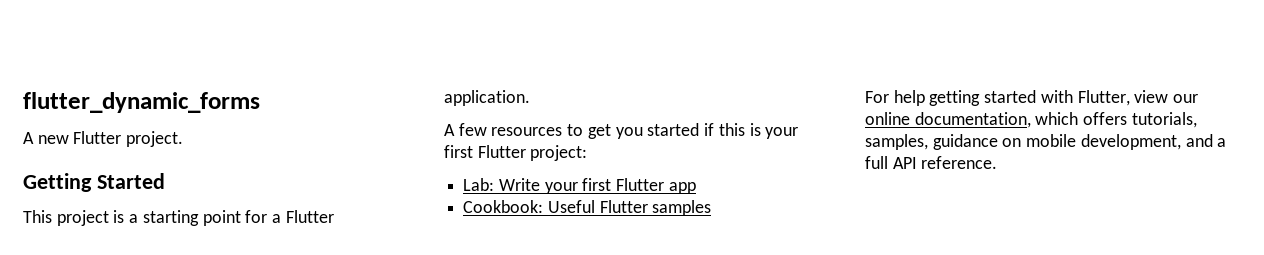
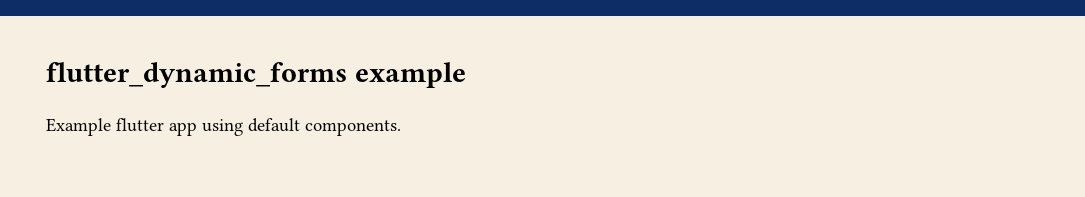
[23,131,184,147] [23,173,165,192] [23,210,334,226] [444,90,530,106] [444,123,799,139] [444,145,588,161] [463,178,696,194] [463,200,712,216] [865,90,1199,106] [865,112,1197,128] [865,134,1227,150] [865,156,998,169] // A new Flutter project. // Getting Started // This project is a starting point for a Flutter application. // A few resources to get you started if this is your first Flutter project: // Lab: Write your first Flutter app // Cookbook: Useful Flutter samples // For help getting started with Flutter, view our online documentation, which offers tutorials, samples, guidance on mobile development, and a full API reference. -> [354,62,466,88] [46,118,401,136] example // Example flutter app using default components.

